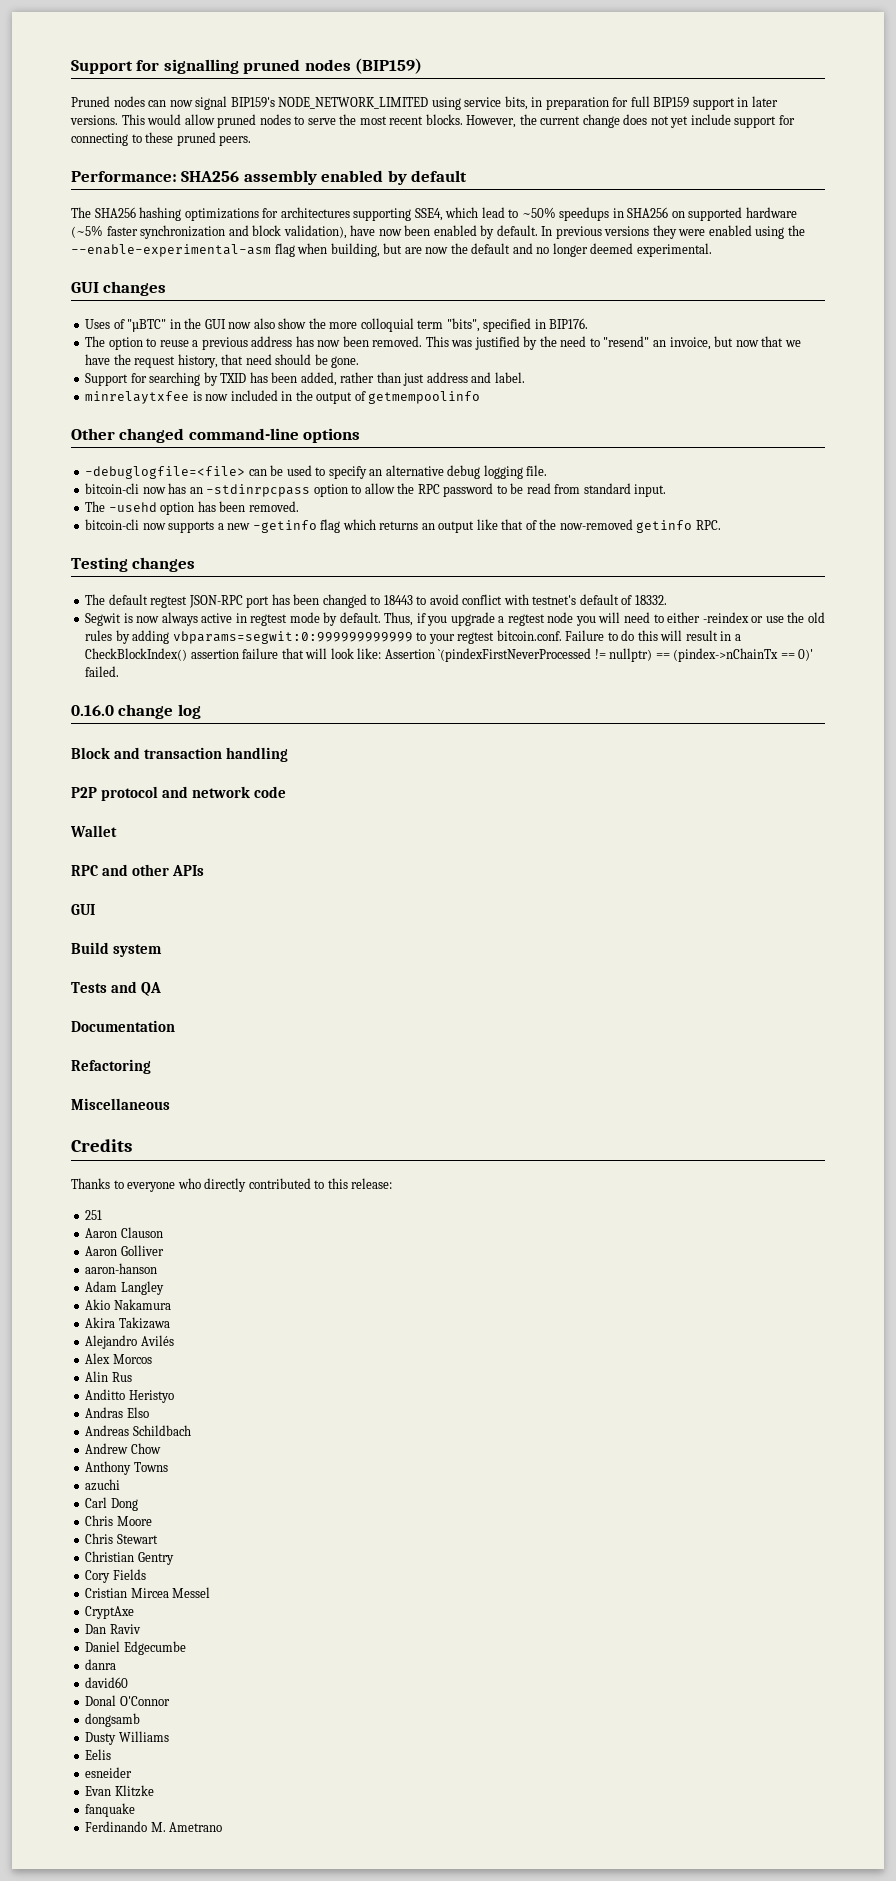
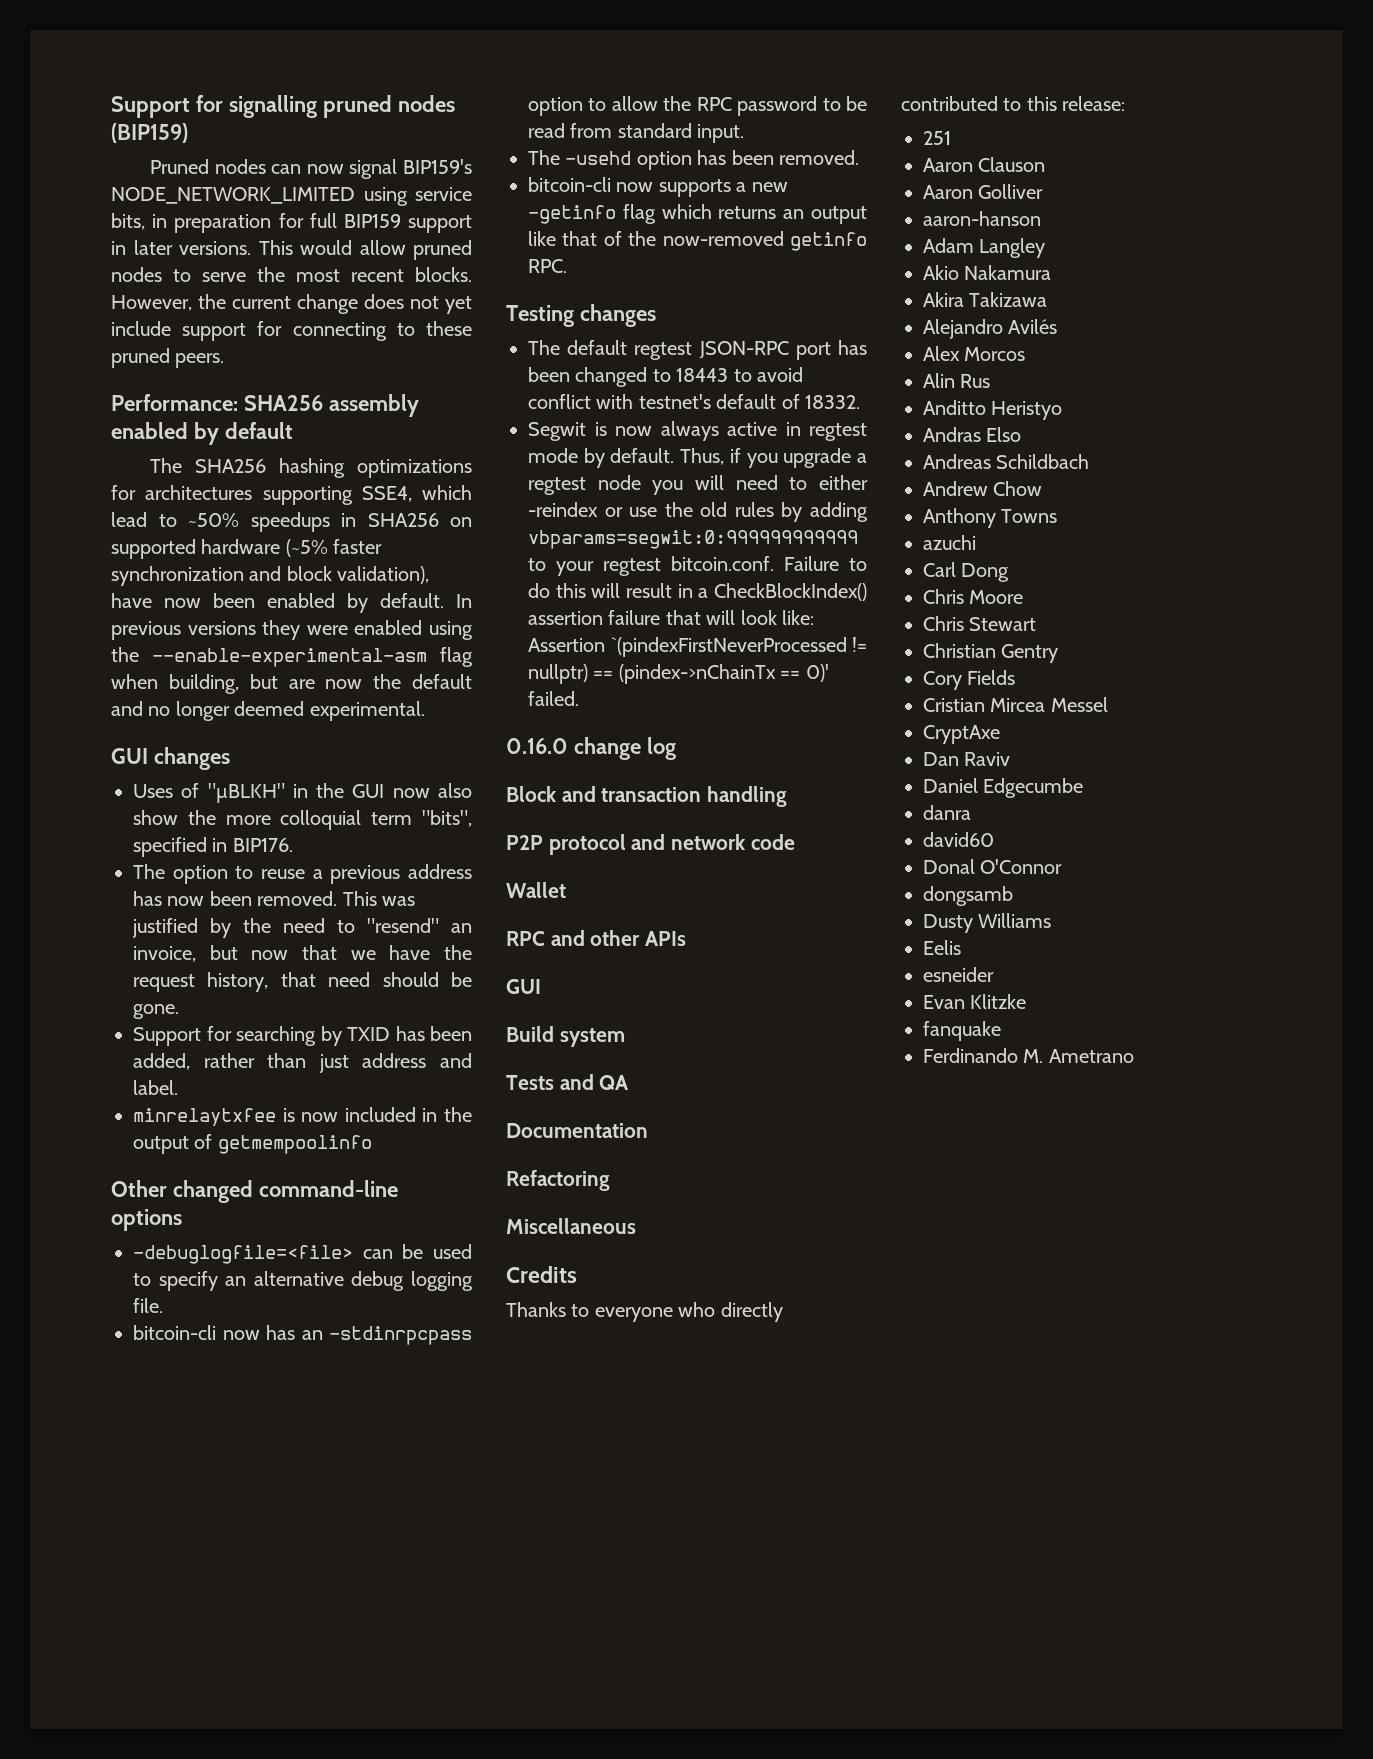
[127,319,167,332] "µBTC" -> [207,783,285,803] "µBLKH"

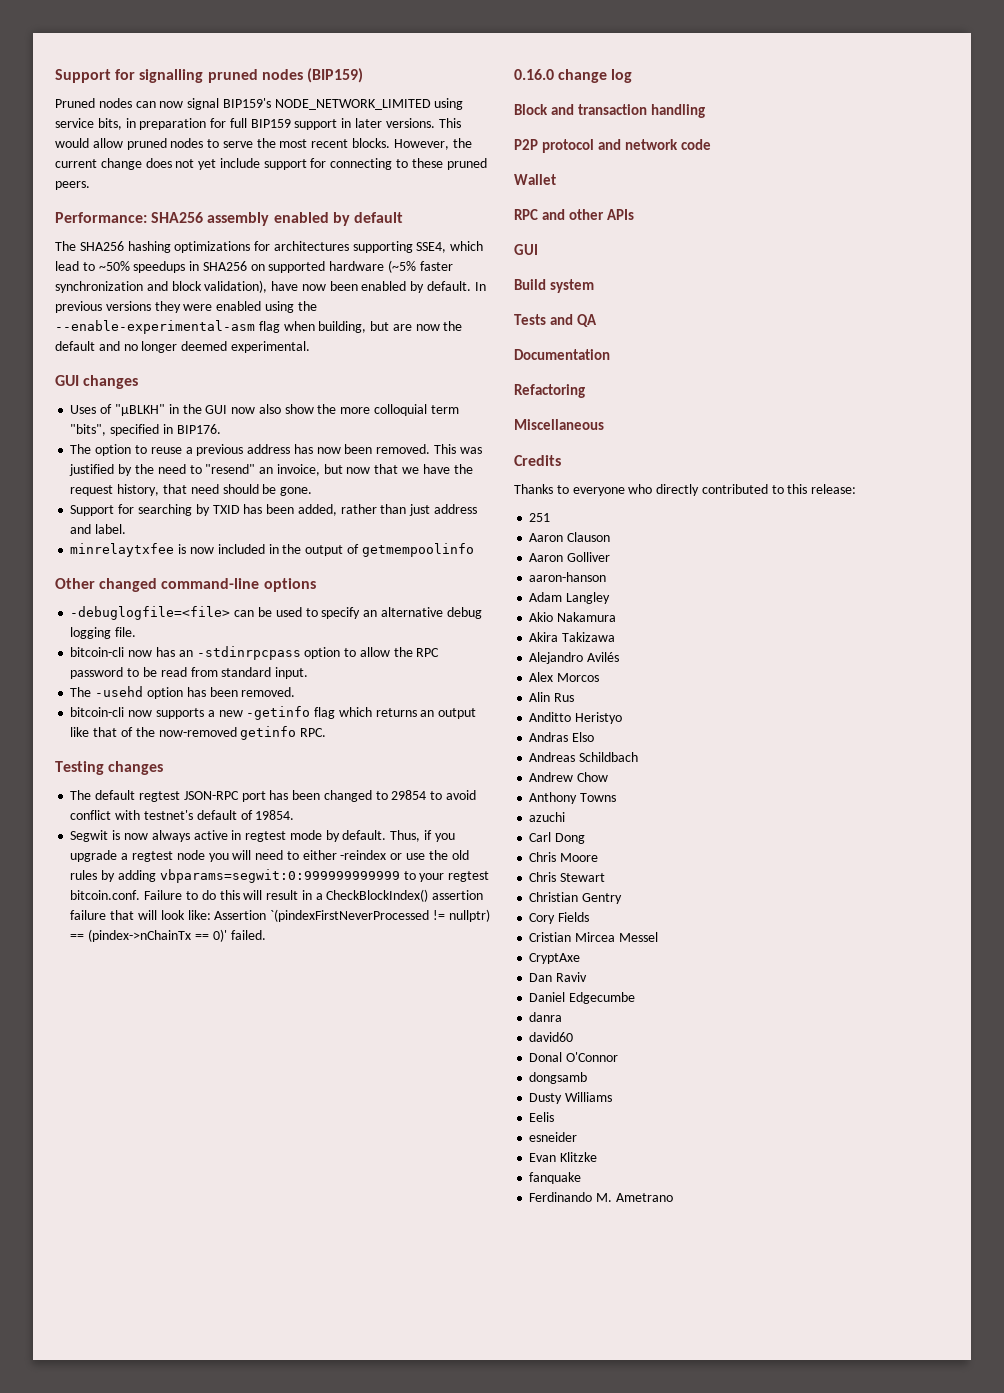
[676,368,729,382] 18443 -> [391,790,427,800] 29854
[805,395,860,409] 18332. -> [255,810,295,820] 19854.

